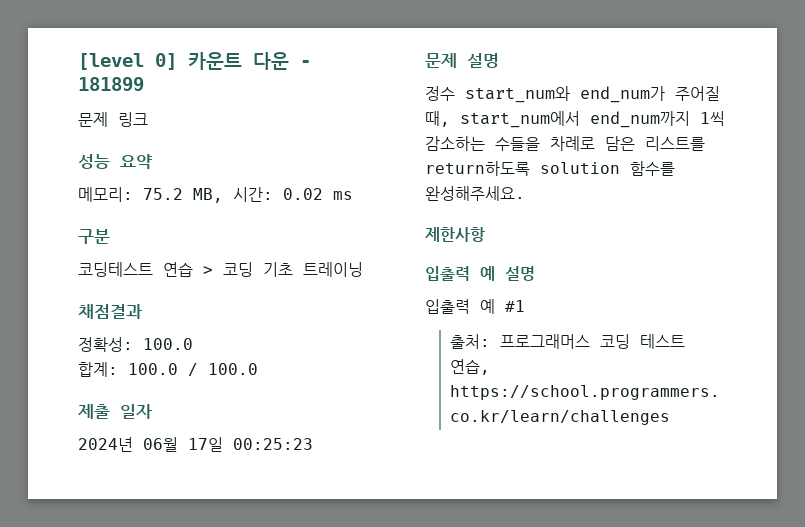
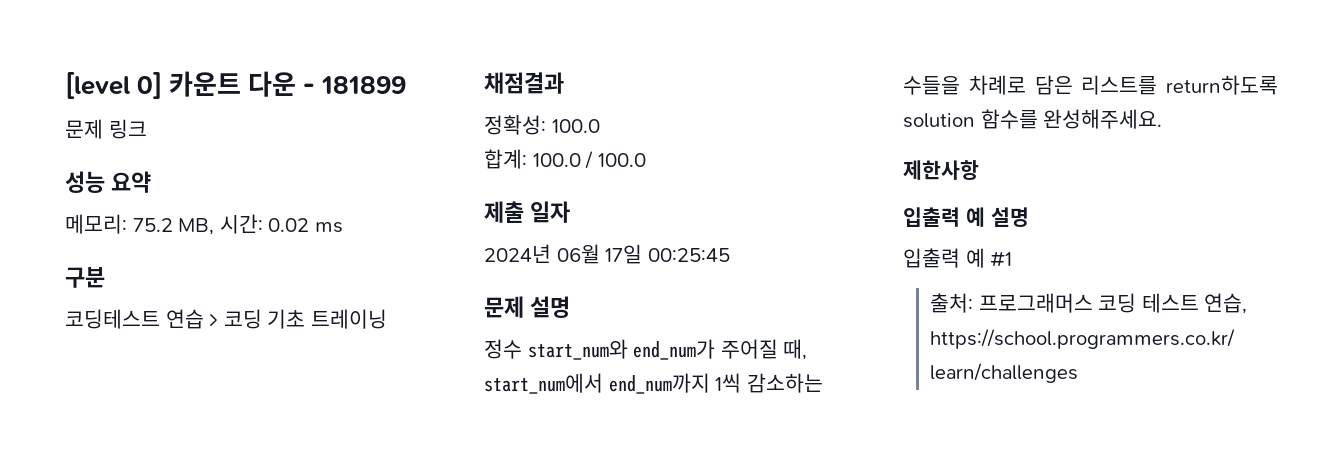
[233,438,313,450] 00:25:23 -> [647,248,730,262] 00:25:45

